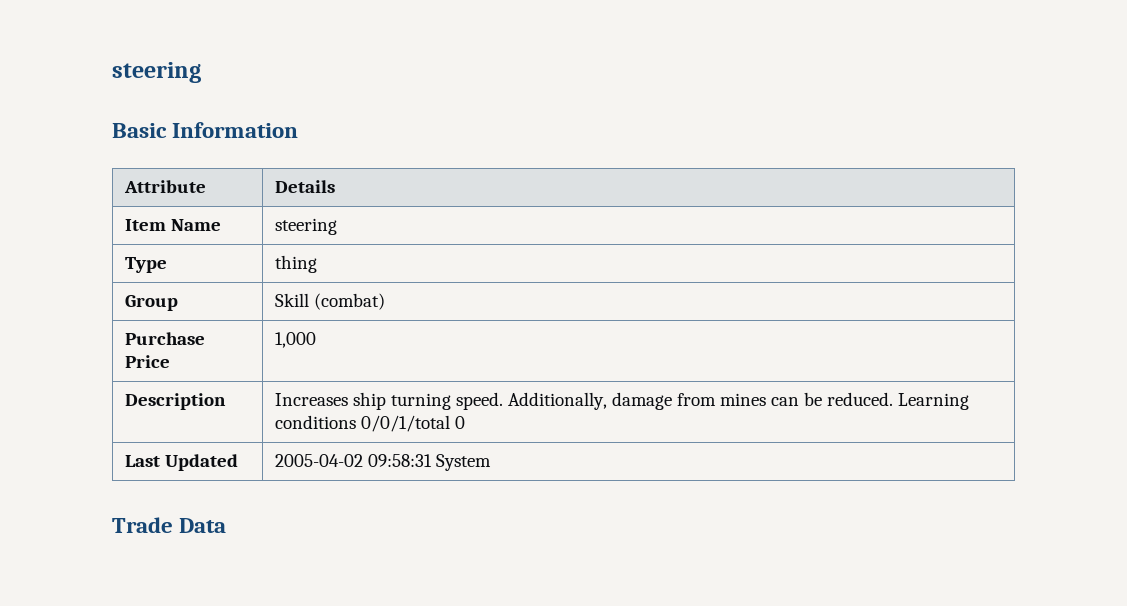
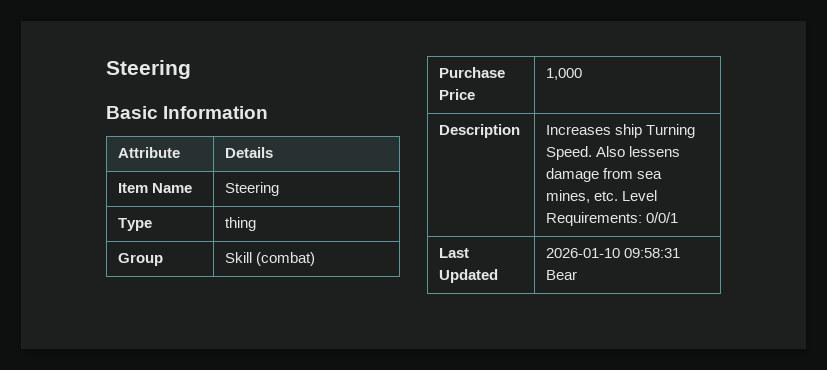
[112,62,201,83] steering -> [106,60,191,79] Steering
[275,218,338,235] steering -> [224,182,279,196] Steering
[391,392,970,410] [275,415,466,432] [125,454,239,471] [275,454,492,471] [112,517,227,533] turning speed. Additionally, damage from mines can be reduced. Learning conditions 0/0/1/total 0 // Last Updated | 2005-04-02 09:58:31 System // Trade Data -> [646,124,696,138] [545,146,681,160] [545,168,663,182] [545,190,658,203] [545,212,678,226] [438,248,469,258] [438,269,498,283] [545,248,680,258] [545,270,577,280] Turning Speed. Also lessens damage from sea mines, etc. Level Requirements: 0/0/1 // Last Updated | 2026-01-10 09:58:31 Bear

